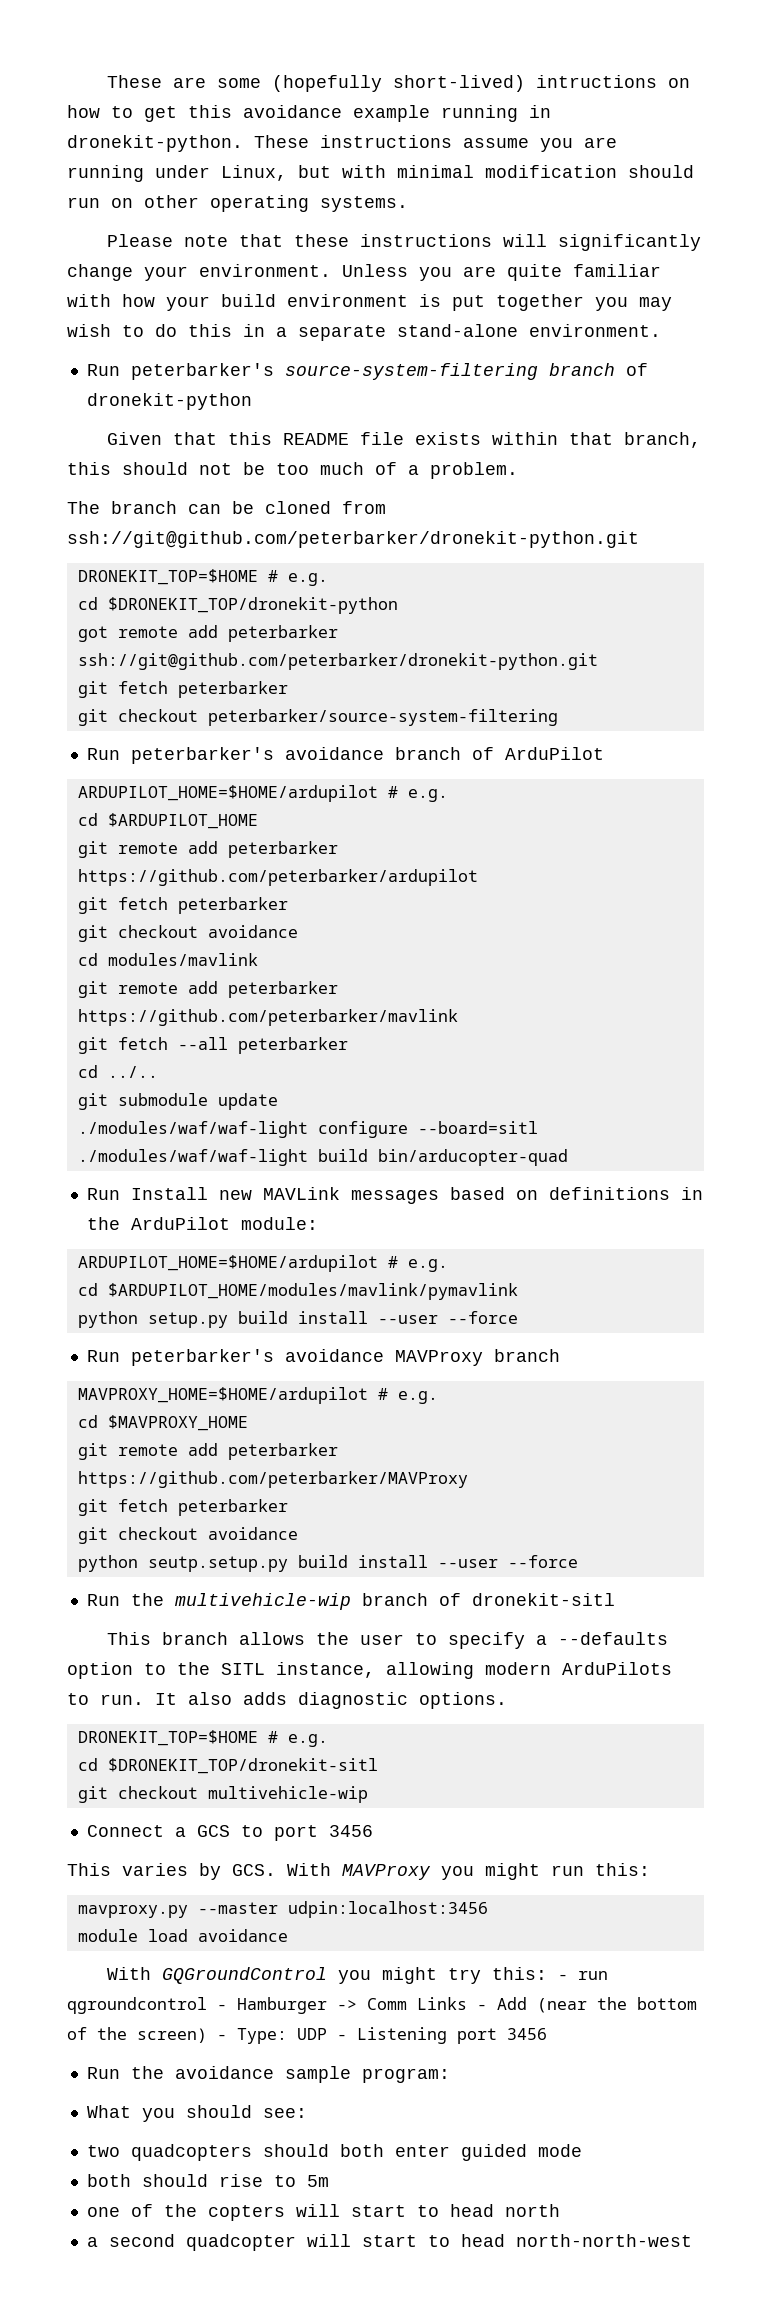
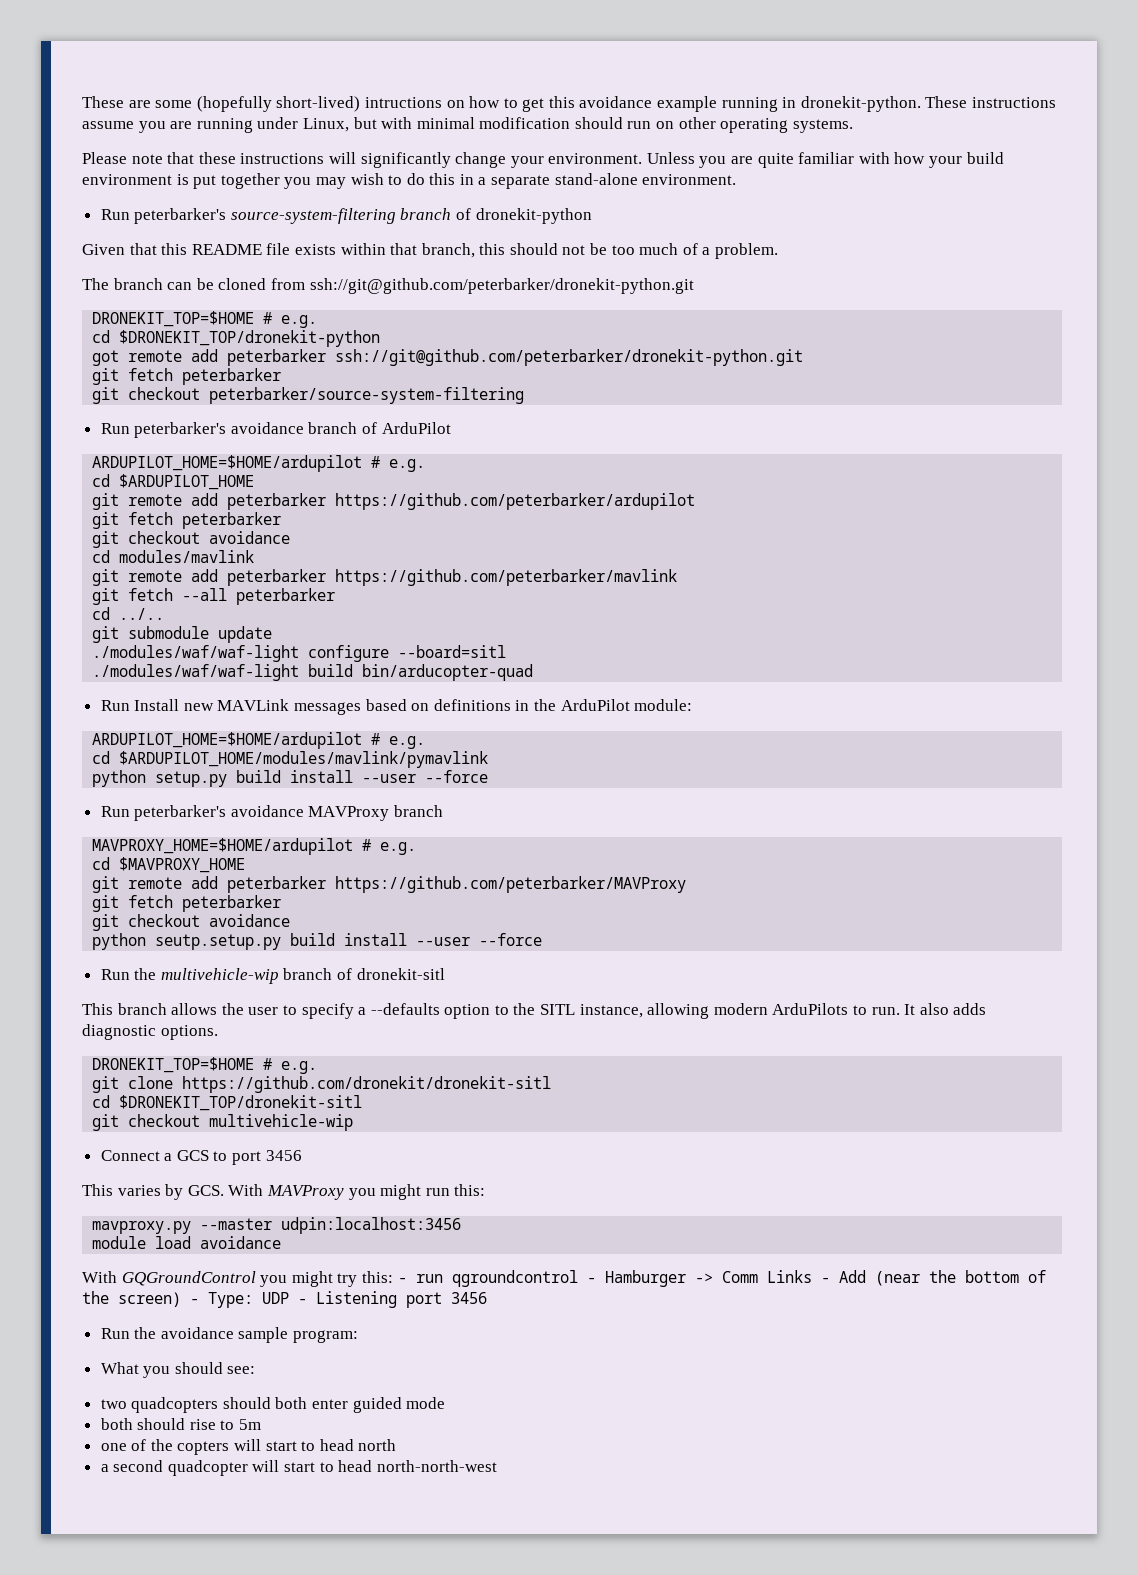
(328, 1740) none -> [92,1076,552,1093] // git clone https://github.com/dronekit/dronekit-sitl

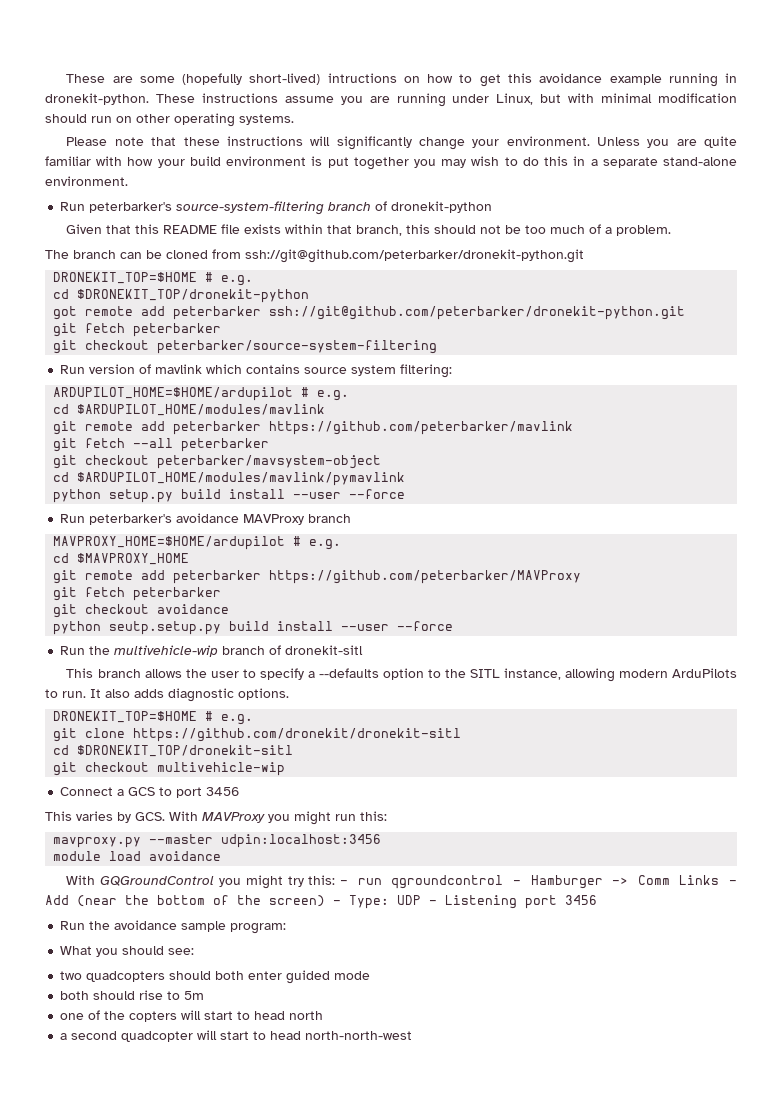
[134,422,451,438] [92,455,426,472] [92,474,255,490] [92,493,696,510] [92,512,282,529] [92,531,291,548] [92,550,255,563] peterbarker's avoidance branch of ArduPilot // ARDUPILOT_HOME=$HOME/ardupilot # e.g. // cd $ARDUPILOT_HOME // git remote add peterbarker https://github.com/peterbarker/ardupilot // git fetch peterbarker // git checkout avoidance // cd modules/mavlink -> [89,364,453,378] [53,387,350,401] [53,404,326,416] version of mavlink which contains source system filtering: // ARDUPILOT_HOME=$HOME/ardupilot # e.g. // cd $ARDUPILOT_HOME/modules/mavlink
[92,607,165,620] [92,626,273,643] [92,645,507,662] [92,664,534,681] [100,699,693,715] [92,732,426,749] // cd ../.. // git submodule update // ./modules/waf/waf-light configure --board=sitl // ./modules/waf/waf-light build bin/arducopter-quad // Run Install new MAVLink messages based on definitions in the ArduPilot module: // ARDUPILOT_HOME=$HOME/ardupilot # e.g. -> [53,455,382,469] // git checkout peterbarker/mavsystem-object

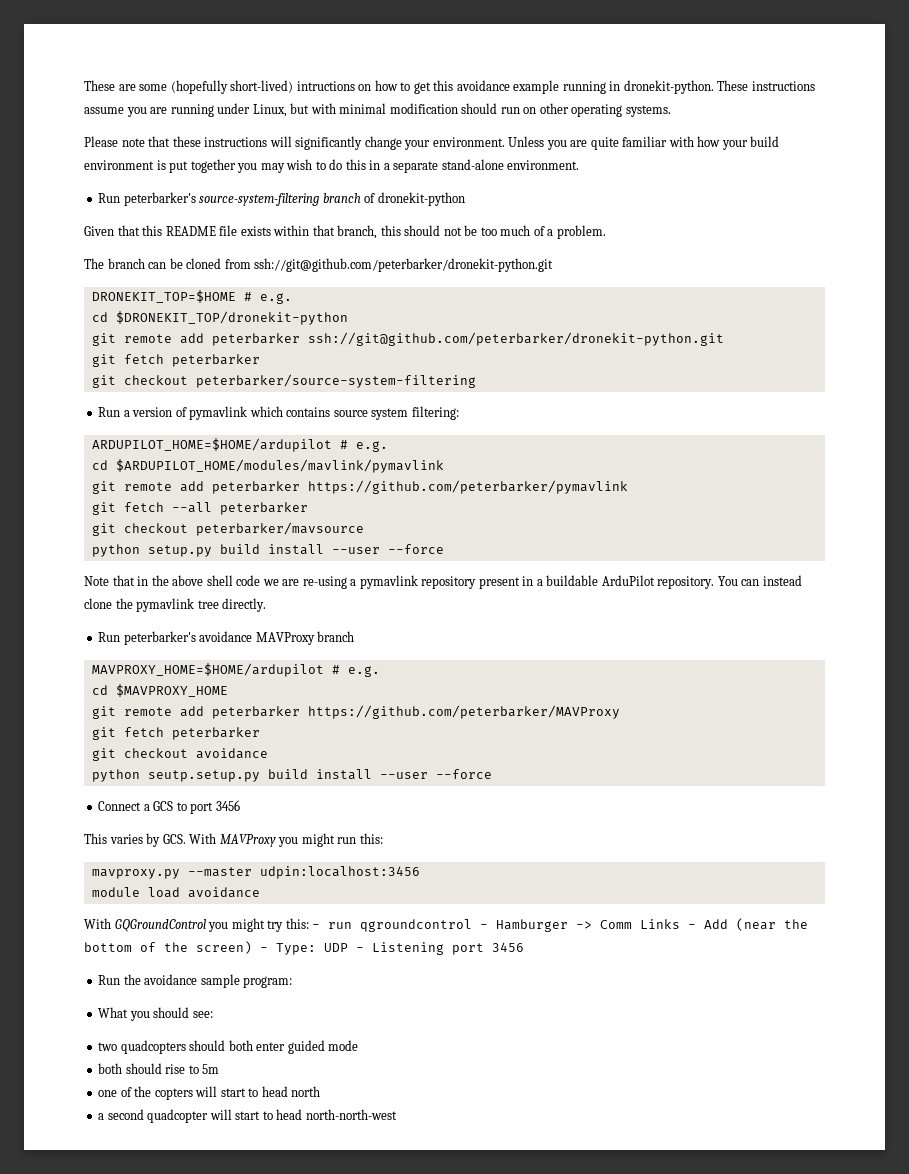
[53,306,78,320] got -> [91,333,116,346] git
(86, 369) none -> [123,410,130,417] a
[155,364,203,374] mavlink -> [189,406,248,420] pymavlink
[77,404,326,416] [53,421,574,435] $ARDUPILOT_HOME/modules/mavlink // git remote add peterbarker https://github.com/peterbarker/mavlink -> [115,459,444,473] [91,480,628,494] $ARDUPILOT_HOME/modules/mavlink/pymavlink // git remote add peterbarker https://github.com/peterbarker/pymavlink
[157,455,382,469] [53,472,406,486] peterbarker/mavsystem-object // cd $ARDUPILOT_HOME/modules/mavlink/pymavlink -> [195,522,364,536] peterbarker/mavsource
(406, 494) none -> [84,575,802,589] [84,598,267,612] // Note that in the above shell code we are re-using a pymavlink repository present in a buildable ArduPilot repository. You can instead clone the pymavlink tree directly.
[60,645,364,657] [66,668,738,682] [45,688,289,702] [53,711,254,725] [53,728,462,742] [53,745,294,757] [53,762,286,776] // Run the multivehicle-wip branch of dronekit-sitl // This branch allows the user to specify a --defaults option to the SITL instance, allowing modern ArduPilots to run. It also adds diagnostic options. // DRONEKIT_TOP=$HOME # e.g. // git clone https://github.com/dronekit/dronekit-sitl // cd $DRONEKIT_TOP/dronekit-sitl // git checkout multivehicle-wip -> (492, 774) none

